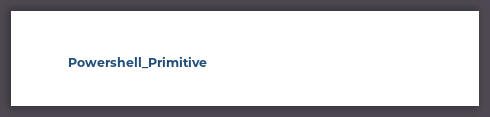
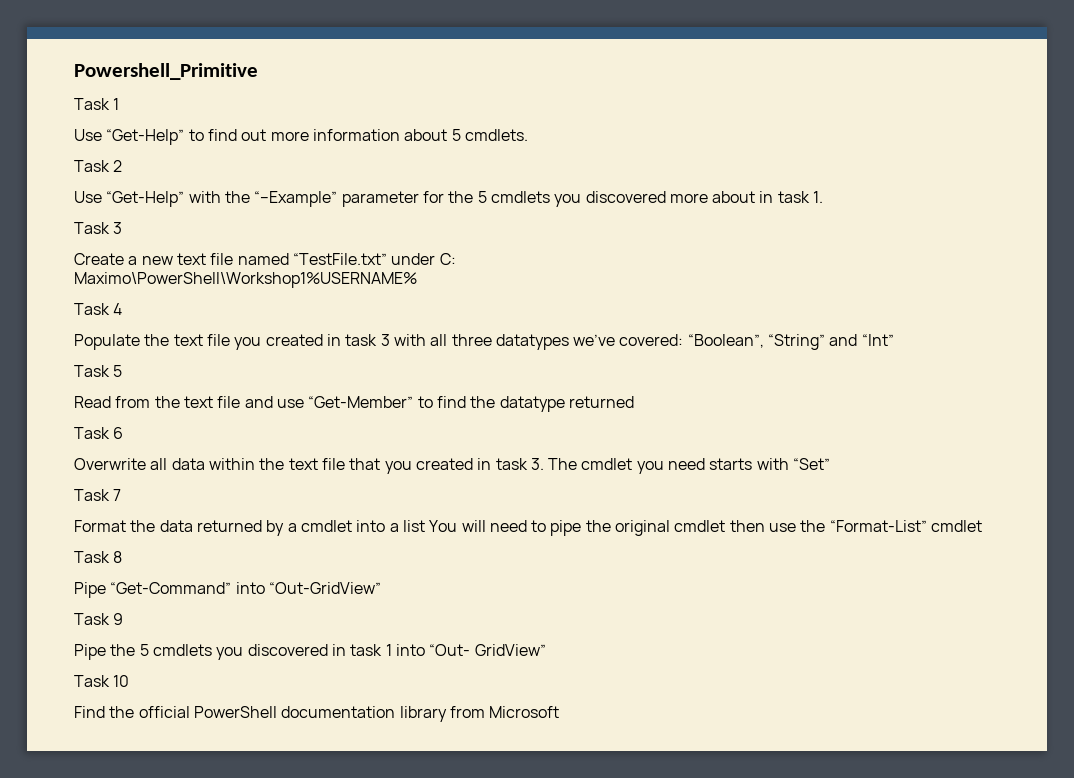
(207, 62) none -> [74,98,120,110] [74,129,528,145] [74,160,123,172] [74,191,824,207] [74,222,123,234] [74,253,456,265] [74,272,417,288] [74,303,123,315] [74,334,894,350] [74,365,123,377] [74,396,634,412] [74,427,124,439] [74,458,831,474] [74,489,122,501] [74,520,983,536] [74,551,123,563] [74,582,381,598] [74,613,124,625] [74,644,546,660] [74,675,130,687] [74,706,560,722] // Task 1 // Use “Get-Help” to find out more information about 5 cmdlets. // Task 2 // Use “Get-Help” with the “–Example” parameter for the 5 cmdlets you discovered more about in task 1. // Task 3 // Create a new text file named “TestFile.txt” under C: // Maximo\PowerShell\Workshop1%USERNAME% // Task 4 // Populate the text file you created in task 3 with all three datatypes we’ve covered: “Boolean”, “String” and “Int” // Task 5 // Read from the text file and use “Get-Member” to find the datatype returned // Task 6 // Overwrite all data within the text file that you created in task 3. The cmdlet you need starts with “Set” // Task 7 // Format the data returned by a cmdlet into a list You will need to pipe the original cmdlet then use the “Format-List” cmdlet // Task 8 // Pipe “Get-Command” into “Out-GridView” // Task 9 // Pipe the 5 cmdlets you discovered in task 1 into “Out- GridView” // Task 10 // Find the official PowerShell documentation library from Microsoft

